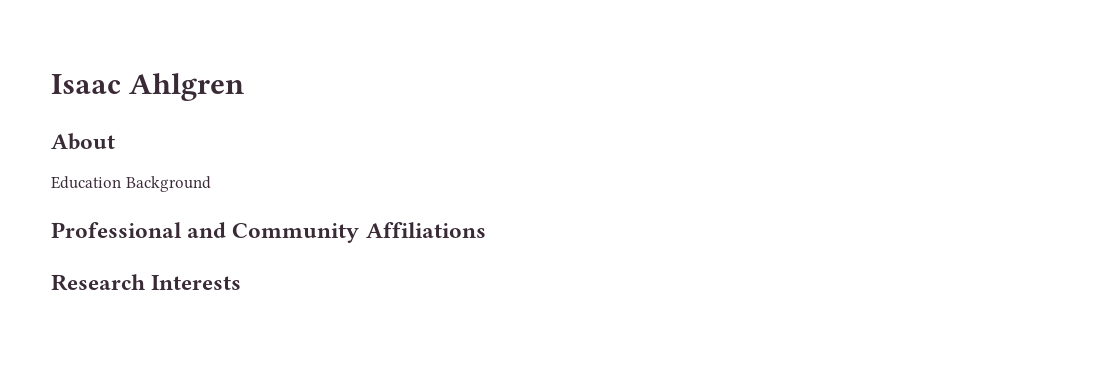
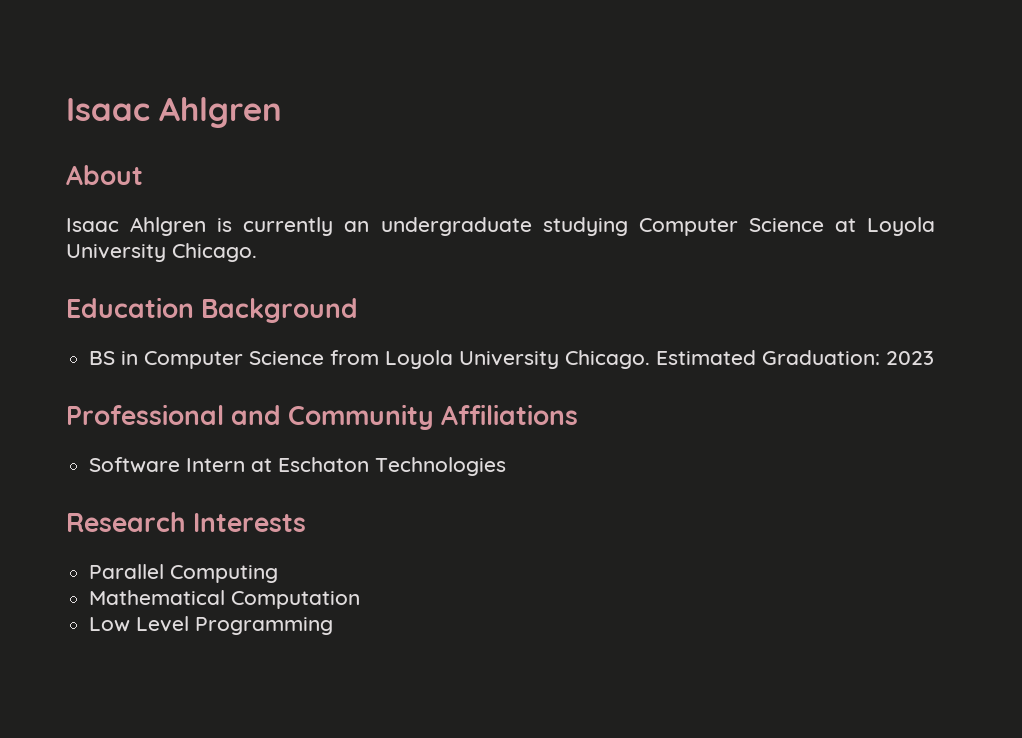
[51,176,211,192] [51,222,486,243] [51,274,242,291] Education Background // Professional and Community Affiliations // Research Interests -> [66,217,936,236] [66,243,257,262] [66,297,359,323] [89,350,935,369] [66,404,579,430] [89,457,507,476] [66,512,307,532] [89,564,279,583] [89,590,361,609] [89,616,334,635] Isaac Ahlgren is currently an undergraduate studying Computer Science at Loyola University Chicago. // Education Background // BS in Computer Science from Loyola University Chicago. Estimated Graduation: 2023 // Professional and Community Affiliations // Software Intern at Eschaton Technologies // Research Interests // Parallel Computing // Mathematical Computation // Low Level Programming

